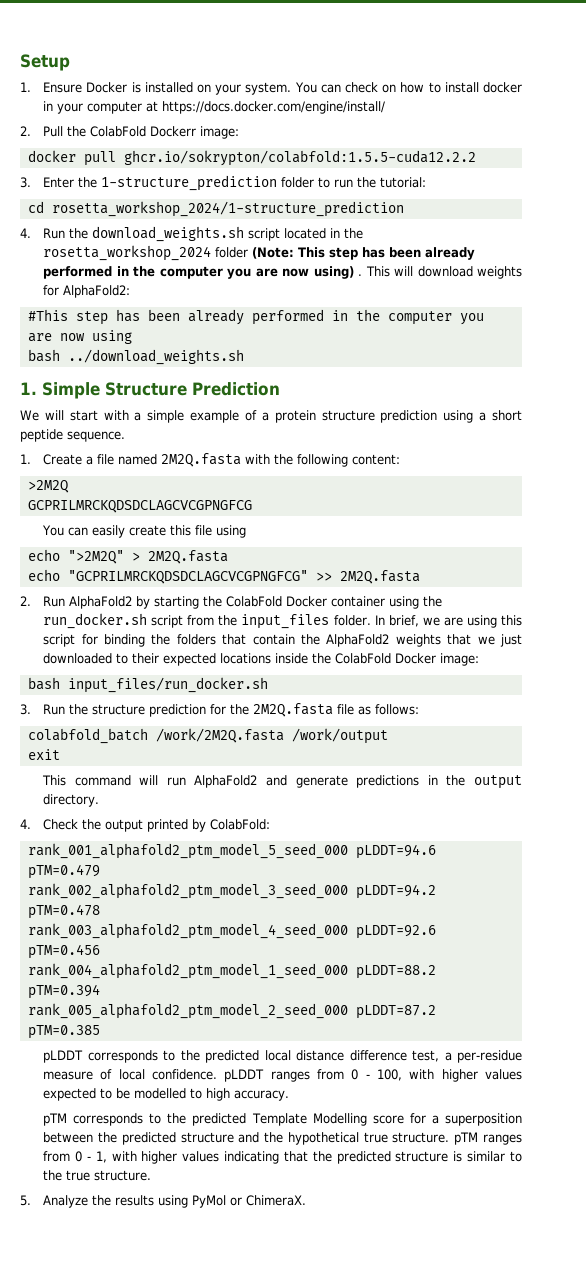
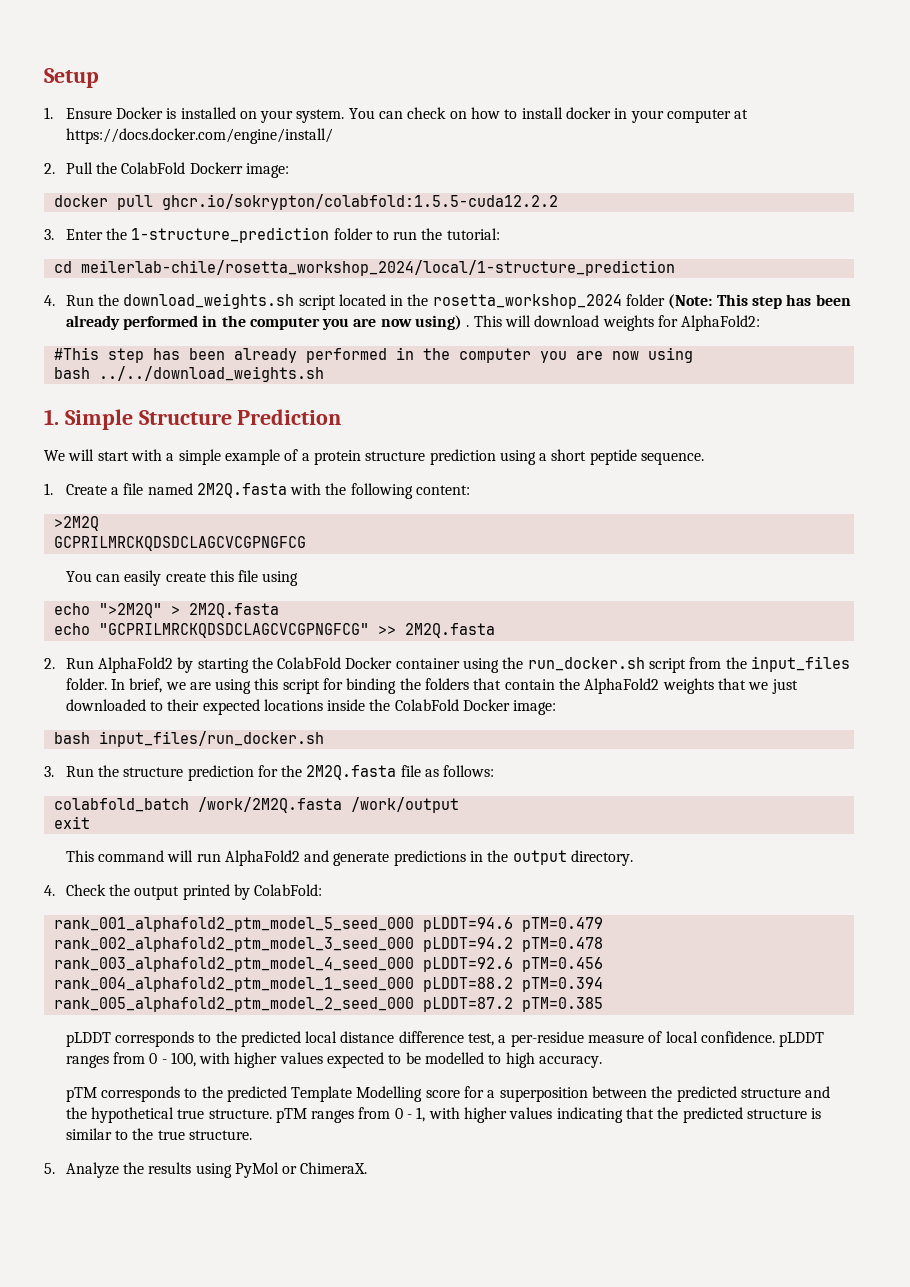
[51,201,404,217] rosetta_workshop_2024/1-structure_prediction -> [80,260,675,276] meilerlab-chile/rosetta_workshop_2024/local/1-structure_prediction
[67,349,244,365] ../download_weights.sh -> [98,366,324,382] ../../download_weights.sh

